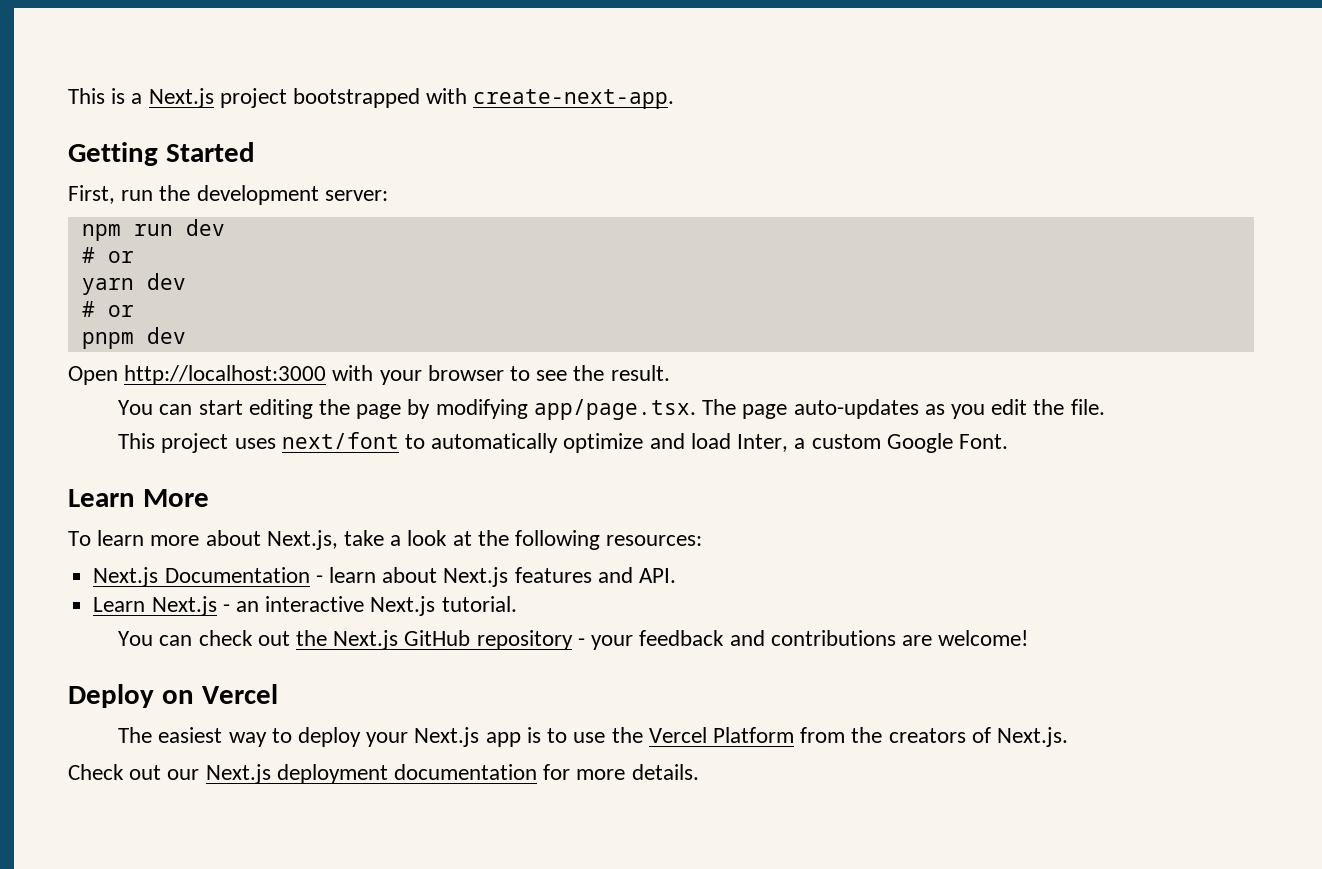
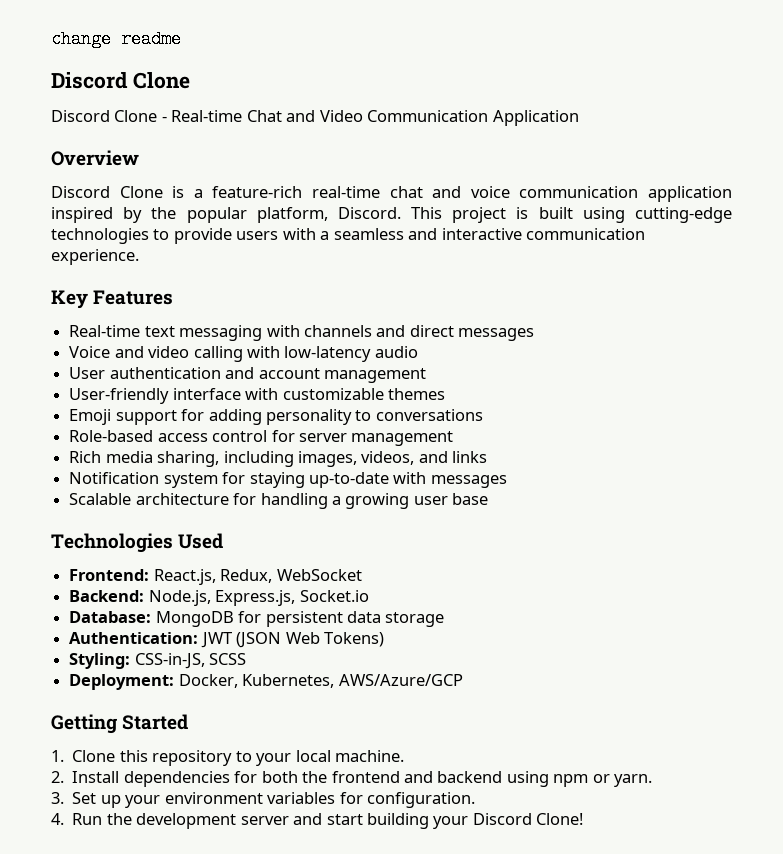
[68,88,675,109] [68,142,255,166] [68,185,388,205] [81,219,225,241] [81,247,134,263] [81,273,186,295] [81,301,134,317] [81,327,186,349] [68,365,670,385] [118,399,1105,420] [118,432,1008,453] [68,489,209,507] [68,530,703,550] [93,567,676,587] [93,596,517,616] [118,630,1029,650] [68,684,278,708] [118,727,1068,747] [68,764,699,784] This is a Next.js project bootstrapped with create-next-app. // Getting Started // First, run the development server: // npm run dev // # or // yarn dev // # or // pnpm dev // Open http://localhost:3000 with your browser to see the result. // You can start editing the page by modifying app/page.tsx. The page auto-updates as you edit the file. // This project uses next/font to automatically optimize and load Inter, a custom Google Font. // Learn More // To learn more about Next.js, take a look at the following resources: // Next.js Documentation - learn about Next.js features and API. // Learn Next.js - an interactive Next.js tutorial. // You can check out the Next.js GitHub repository - your feedback and contributions are welcome! // Deploy on Vercel // The easiest way to deploy your Next.js app is to use the Vercel Platform from the creators of Next.js. // Check out our Next.js deployment documentation for more details. -> [51,30,181,48] [51,72,190,89] [51,110,579,126] [51,150,139,166] [51,186,733,202] [51,207,732,223] [51,228,646,244] [51,249,139,265] [51,290,174,309] [69,325,535,341] [69,346,418,362] [69,367,426,383] [69,388,445,404] [69,409,483,425] [69,430,454,446] [69,451,488,467] [69,472,507,488] [69,493,489,509] [51,533,224,553] [69,569,362,585] [69,590,369,606] [69,611,445,627] [69,632,384,648] [69,653,247,669] [69,674,463,690] [51,714,189,734] [51,750,404,766] [51,771,653,787] [51,792,475,808] [51,813,584,829] change readme // Discord Clone // Discord Clone - Real-time Chat and Video Communication Application // Overview // Discord Clone is a feature-rich real-time chat and voice communication application inspired by the popular platform, Discord. This project is built using cutting-edge technologies to provide users with a seamless and interactive communication experience. // Key Features // Real-time text messaging with channels and direct messages // Voice and video calling with low-latency audio // User authentication and account management // User-friendly interface with customizable themes // Emoji support for adding personality to conversations // Role-based access control for server management // Rich media sharing, including images, videos, and links // Notification system for staying up-to-date with messages // Scalable architecture for handling a growing user base // Technologies Used // Frontend: React.js, Redux, WebSocket // Backend: Node.js, Express.js, Socket.io // Database: MongoDB for persistent data storage // Authentication: JWT (JSON Web Tokens) // Styling: CSS-in-JS, SCSS // Deployment: Docker, Kubernetes, AWS/Azure/GCP // Getting Started // 1. Clone this repository to your local machine. // 2. Install dependencies for both the frontend and backend using npm or yarn. // 3. Set up your environment variables for configuration. // 4. Run the development server and start building your Discord Clone!

